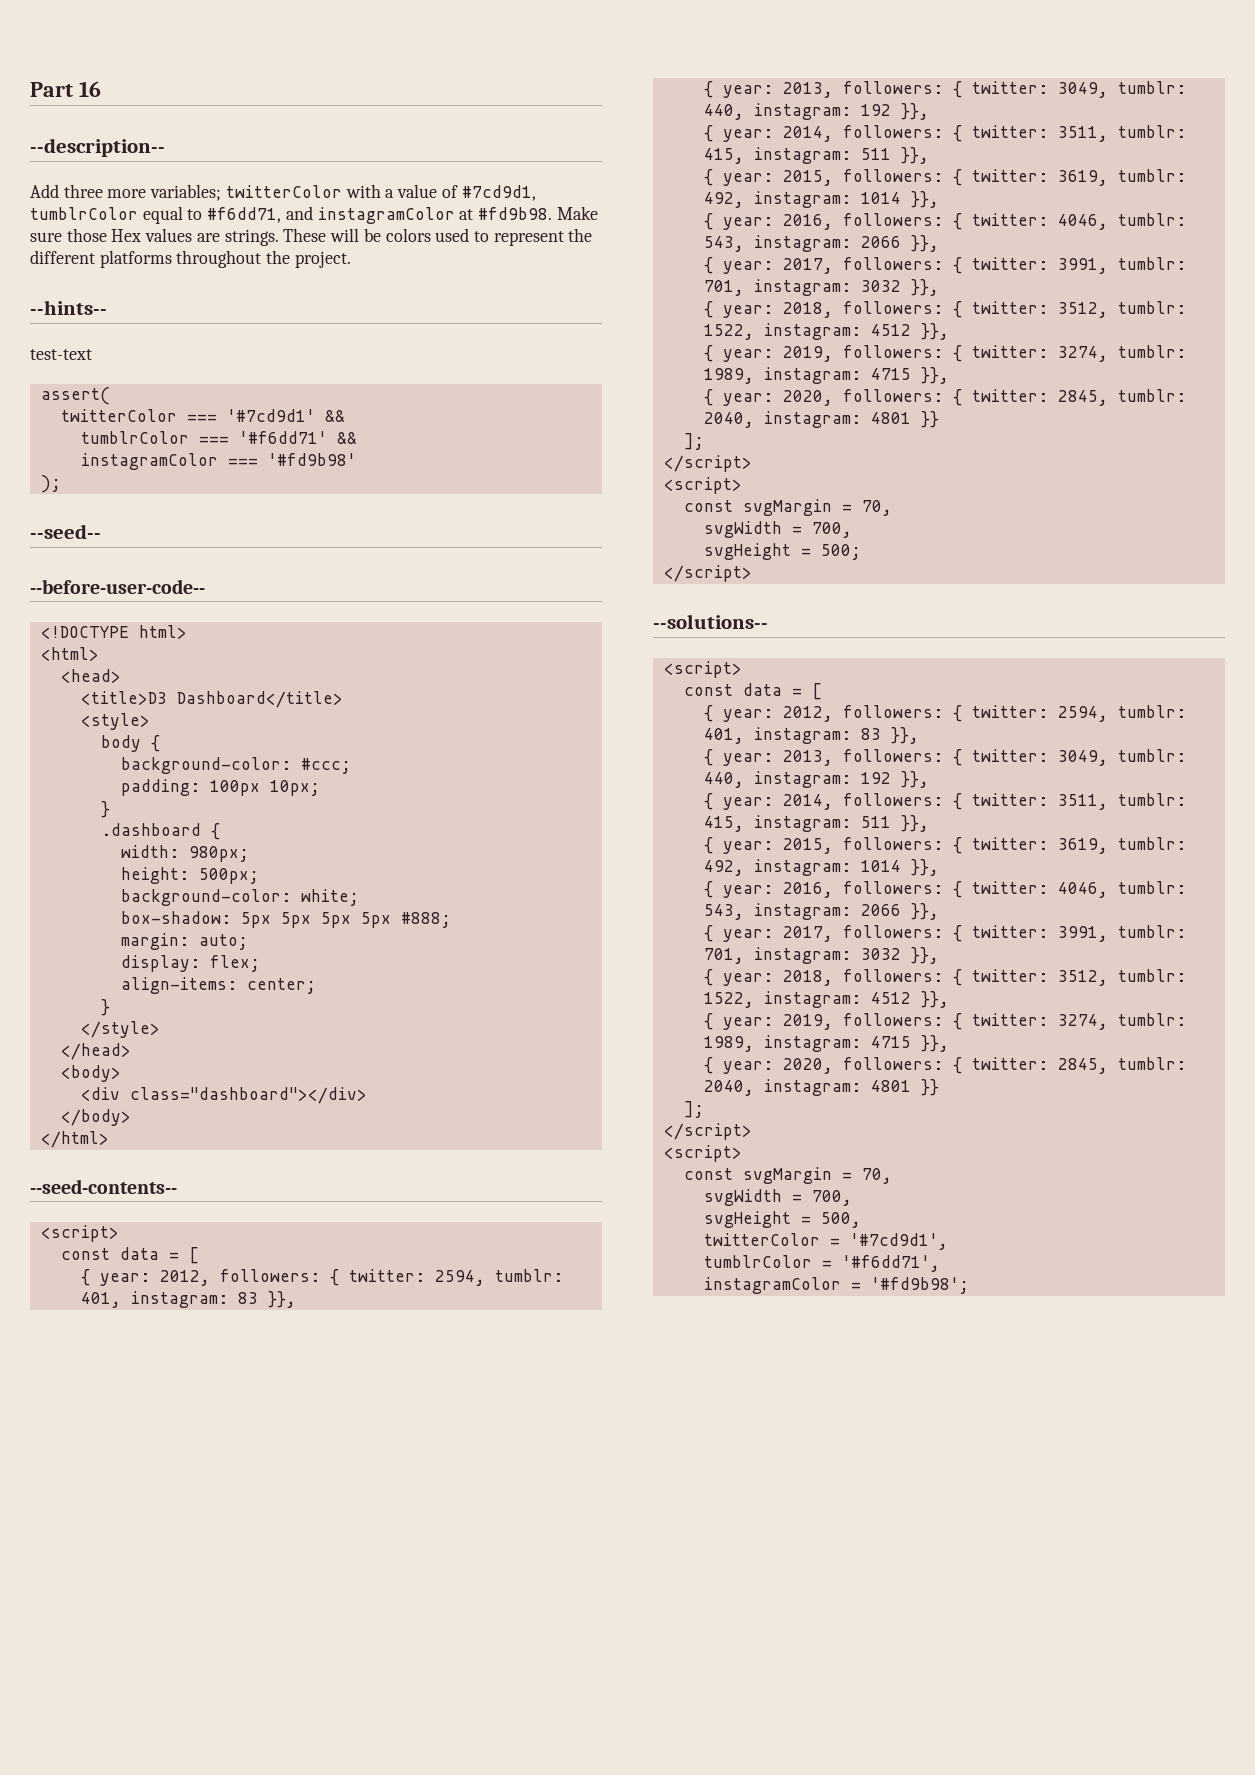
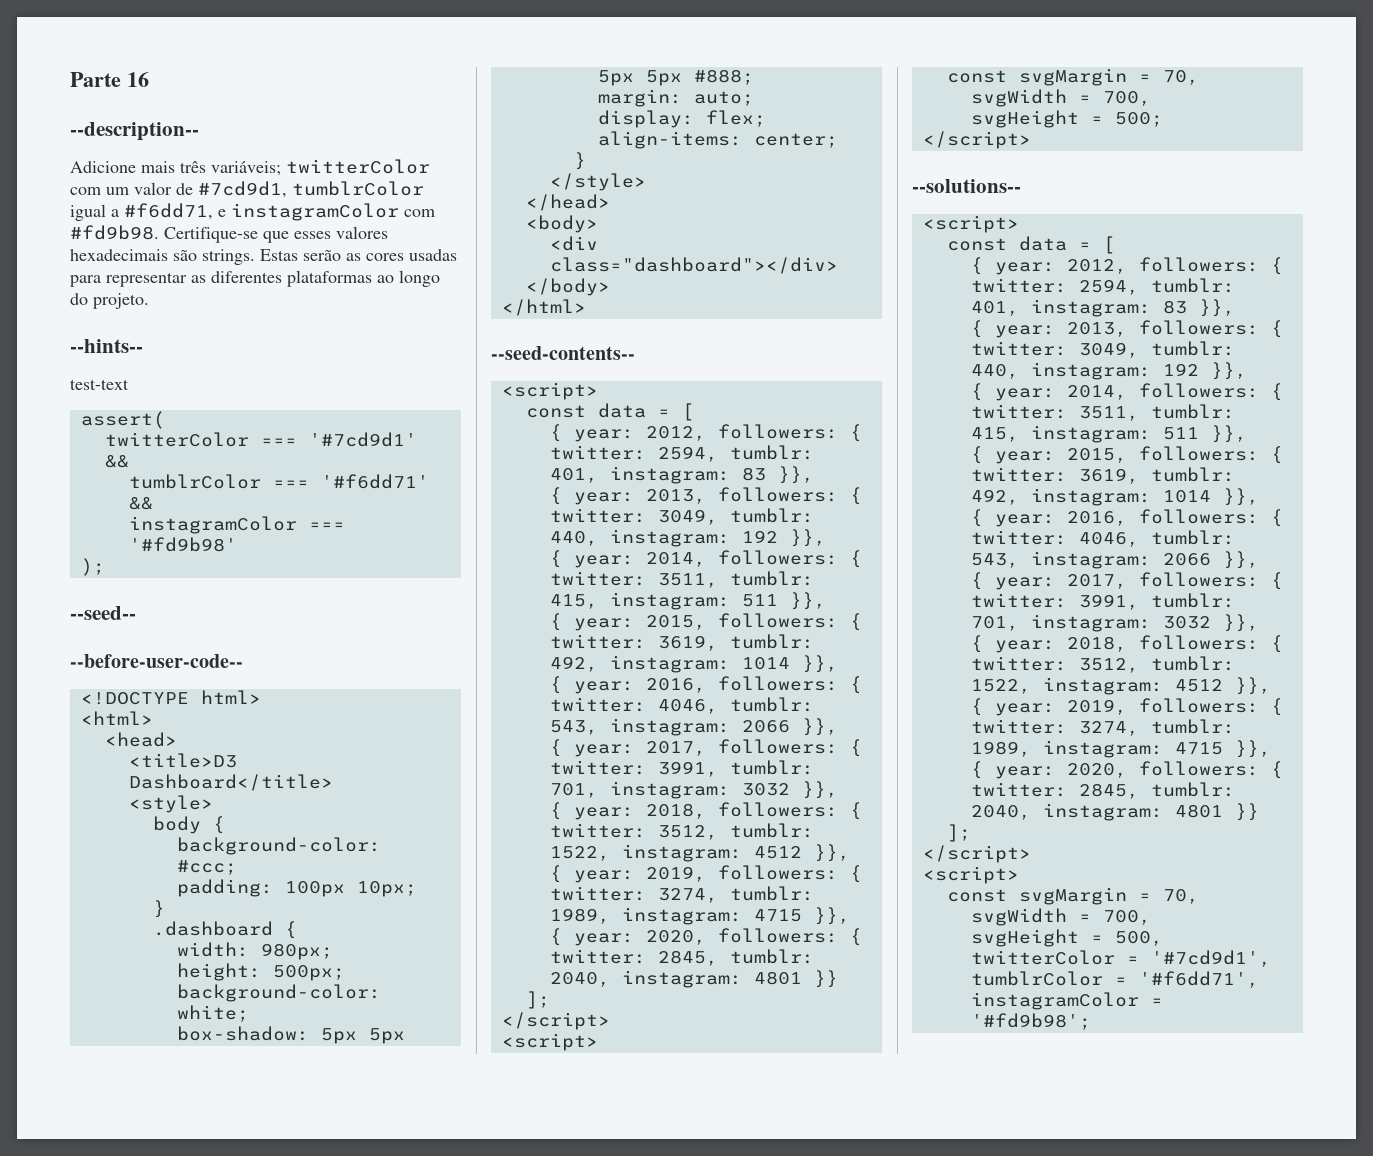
[30,82,73,97] Part -> [70,72,121,87] Parte
[30,184,536,201] [30,206,598,224] [30,228,593,246] [30,250,351,268] Add three more variables; twitterColor with a value of #7cd9d1, tumblrColor equal to #f6dd71, and instagramColor at #fd9b98. Make sure those Hex values are strings. These will be colors used to represent the different platforms throughout the project. -> [70,159,430,176] [70,181,424,198] [70,203,435,221] [70,225,388,243] [70,249,457,265] [70,270,440,287] [70,293,149,309] Adicione mais três variáveis; twitterColor com um valor de #7cd9d1, tumblrColor igual a #f6dd71, e instagramColor com #fd9b98. Certifique-se que esses valores hexadecimais são strings. Estas serão as cores usadas para representar as diferentes plataformas ao longo do projeto.

